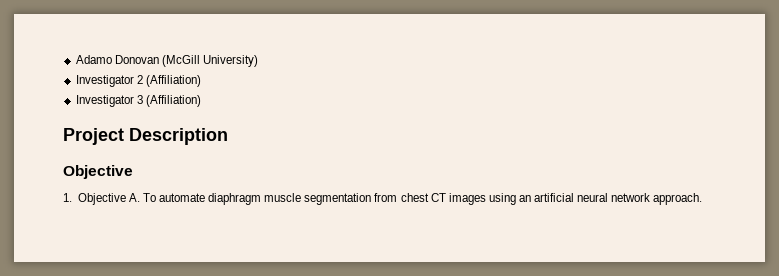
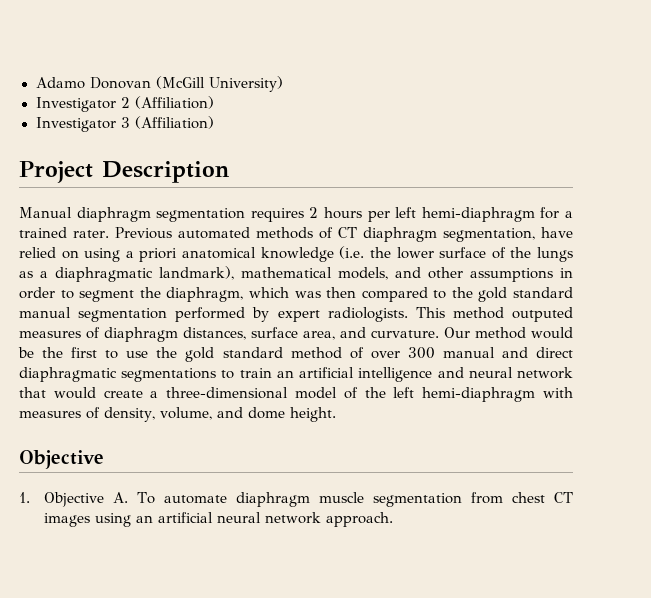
(228, 136) none -> [19,207,574,222] [19,227,573,242] [19,246,574,262] [19,266,573,282] [19,287,573,302] [19,307,573,322] [19,327,573,342] [18,347,573,362] [19,367,573,382] [19,387,573,402] [19,407,336,422] // Manual diaphragm segmentation requires 2 hours per left hemi-diaphragm for a trained rater. Previous automated methods of CT diaphragm segmentation, have relied on using a priori anatomical knowledge (i.e. the lower surface of the lungs as a diaphragmatic landmark), mathematical models, and other assumptions in order to segment the diaphragm, which was then compared to the gold standard manual segmentation performed by expert radiologists. This method outputed measures of diaphragm distances, surface area, and curvature. Our method would be the first to use the gold standard method of over 300 manual and direct diaphragmatic segmentations to train an artificial intelligence and neural network that would create a three-dimensional model of the left hemi-diaphragm with measures of density, volume, and dome height.

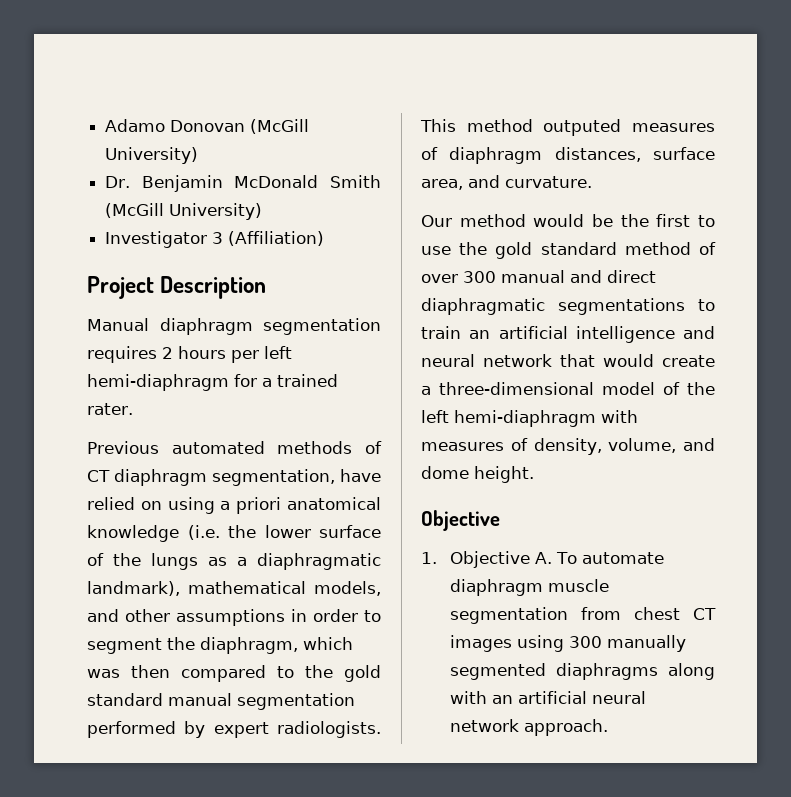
[35,96,214,112] Investigator 2 (Affiliation) -> [105,175,382,192] [105,203,263,220] Dr. Benjamin McDonald Smith (McGill University)
(110, 234) none -> (133, 409) //
(439, 334) none -> (592, 182) //
(131, 520) none -> [569,635,687,652] [450,663,715,680] [450,691,488,704] 300 manually segmented diaphragms along with

